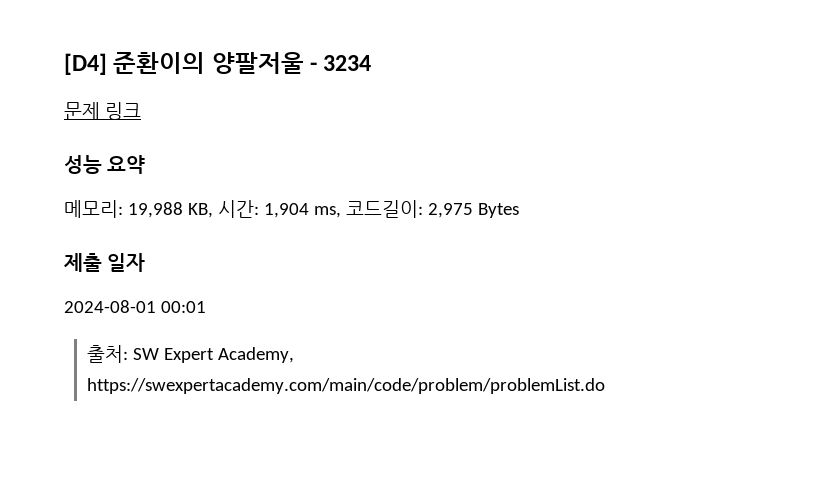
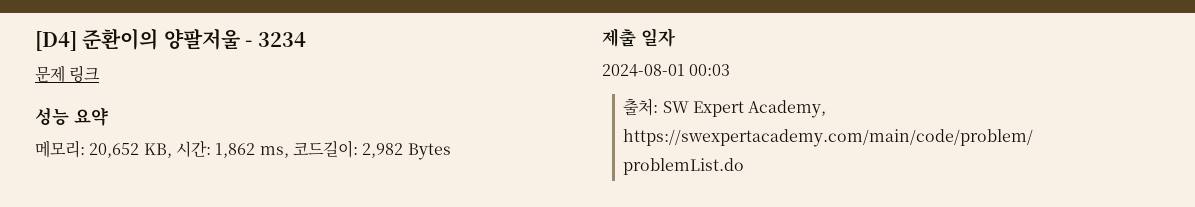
[127,202,183,218] 19,988 -> [89,143,140,158] 20,652
[263,203,309,218] 1,904 -> [215,143,256,158] 1,862
[427,203,473,218] 2,975 -> [362,143,404,158] 2,982
[160,301,206,313] 00:01 -> [689,64,731,76] 00:03

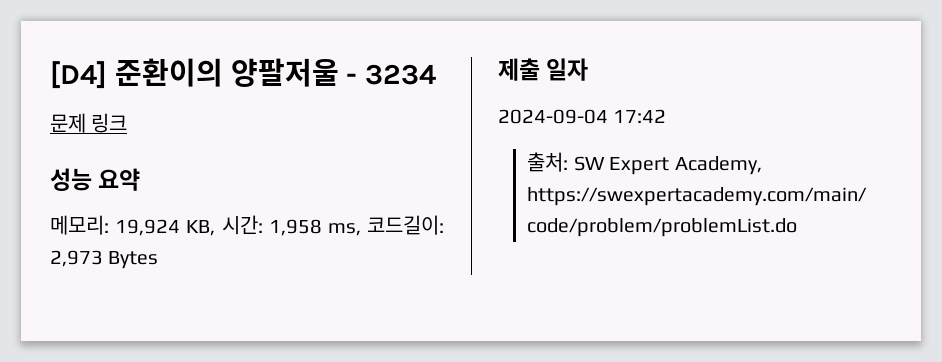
[89,143,140,158] 20,652 -> [115,219,181,236] 19,924
[215,143,256,158] 1,862 -> [268,219,322,236] 1,958
[362,143,404,158] 2,982 -> [50,250,103,267] 2,973
[602,64,731,77] 2024-08-01 00:03 -> [498,109,667,124] 2024-09-04 17:42

